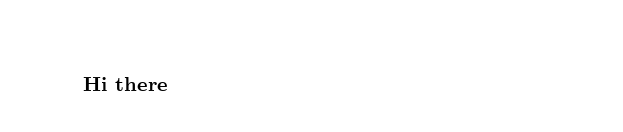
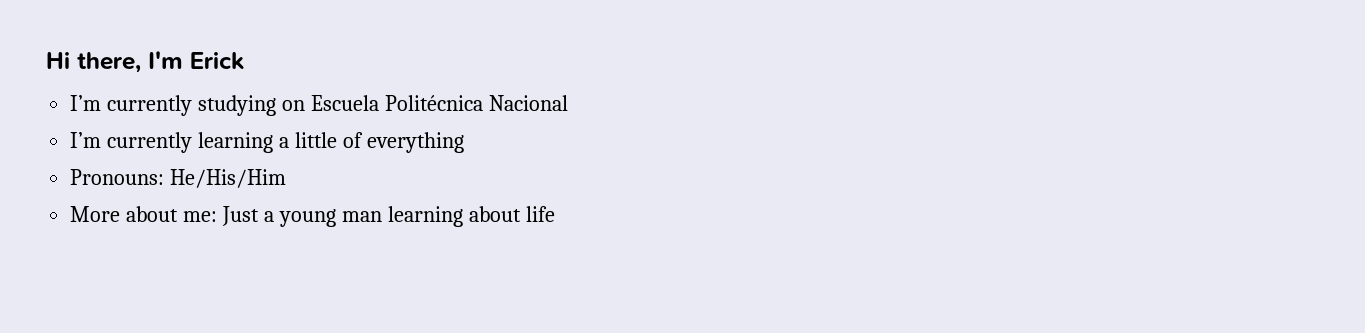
[115,77,168,91] there -> [77,51,244,73] [70,95,568,116] [70,132,464,153] [70,169,287,188] [70,206,555,227] there, I'm Erick // I’m currently studying on Escuela Politécnica Nacional // I’m currently learning a little of everything // Pronouns: He/His/Him // More about me: Just a young man learning about life

